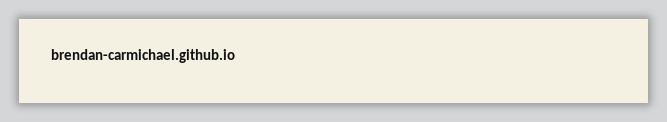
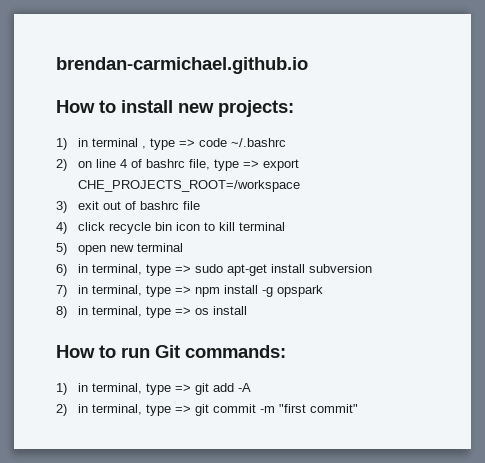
(235, 56) none -> [56,100,294,117] [56,138,286,150] [56,159,299,171] [77,180,300,192] [56,201,200,213] [56,222,285,234] [56,243,183,255] [56,264,372,276] [56,285,323,297] [56,306,247,318] [56,345,286,358] [56,383,251,395] [56,404,358,416] // How to install new projects: // 1) in terminal , type => code ~/.bashrc // 2) on line 4 of bashrc file, type => export CHE_PROJECTS_ROOT=/workspace // 3) exit out of bashrc file // 4) click recycle bin icon to kill terminal // 5) open new terminal // 6) in terminal, type => sudo apt-get install subversion // 7) in terminal, type => npm install -g opspark // 8) in terminal, type => os install // How to run Git commands: // 1) in terminal, type => git add -A // 2) in terminal, type => git commit -m "first commit"

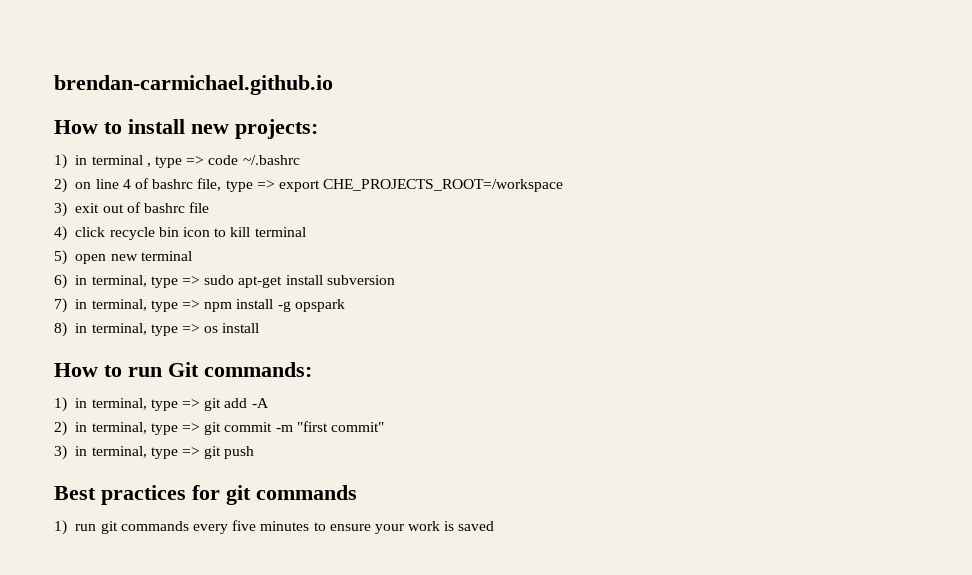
(358, 408) none -> [54,445,255,460] [54,485,357,505] [54,520,495,535] // 3) in terminal, type => git push // Best practices for git commands // 1) run git commands every five minutes to ensure your work is saved

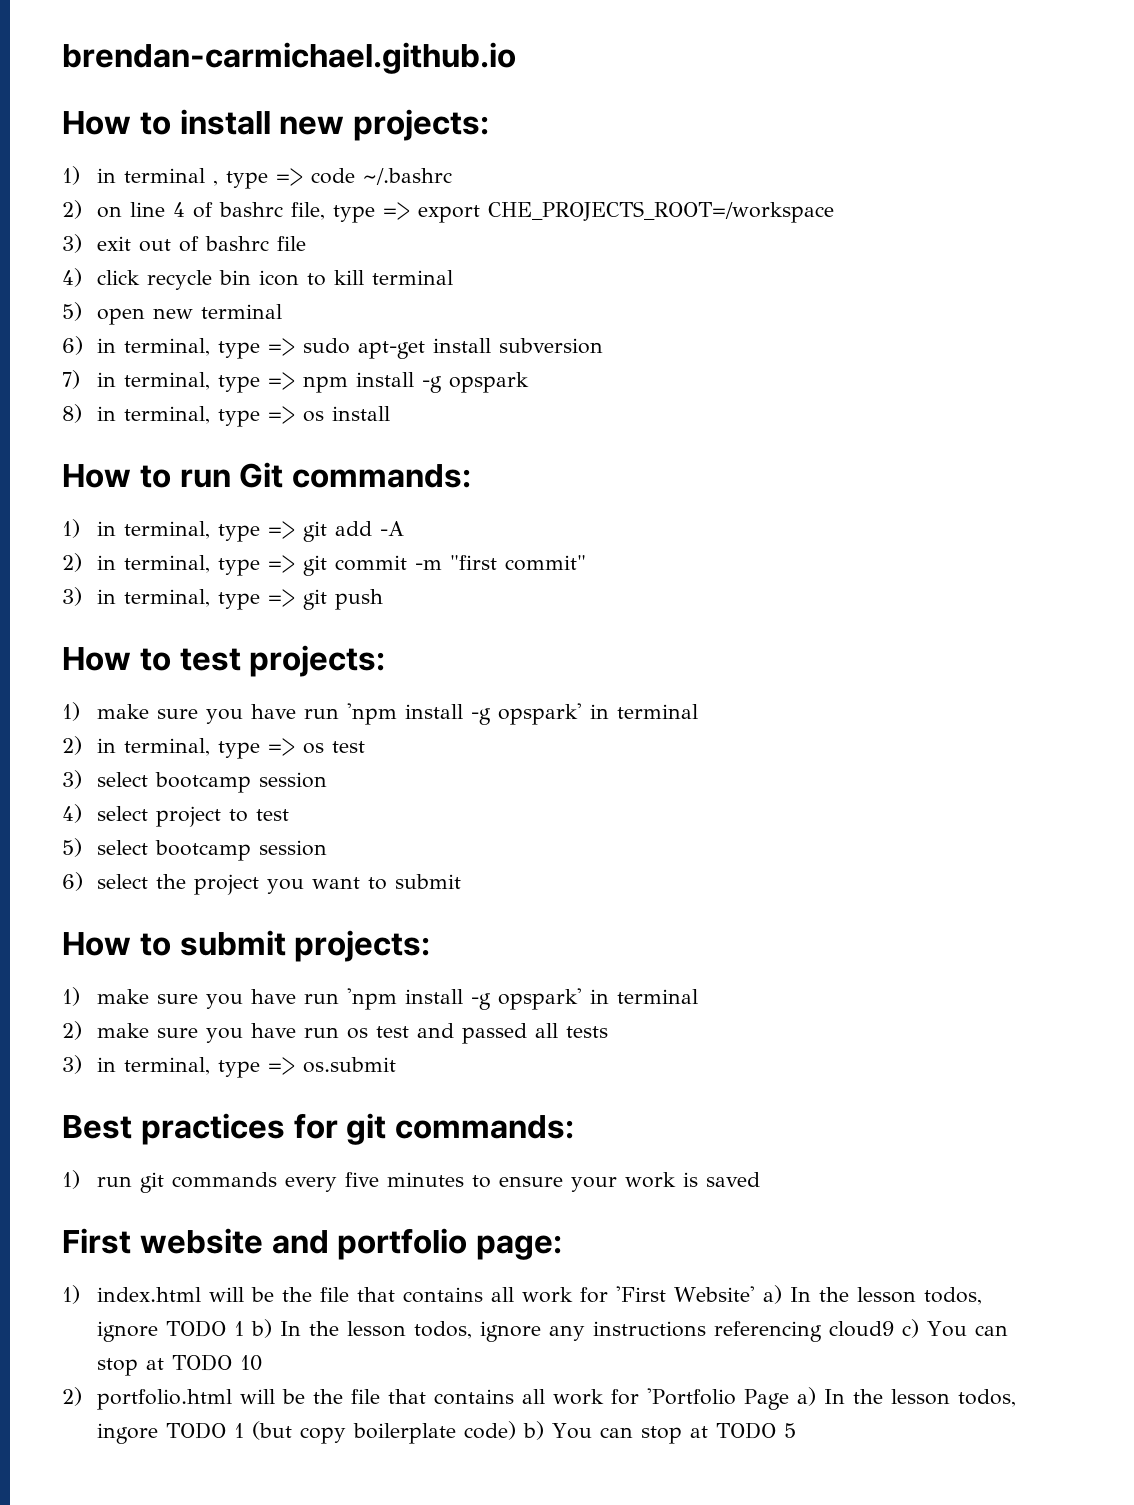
(255, 452) none -> [62,645,386,677] [62,702,699,725] [62,736,366,759] [62,770,328,793] [62,804,290,827] [62,838,328,861] [62,872,462,895] [62,930,431,962] [62,987,699,1010] [62,1021,609,1044] [62,1055,397,1078] // How to test projects: // 1) make sure you have run 'npm install -g opspark' in terminal // 2) in terminal, type => os test // 3) select bootcamp session // 4) select project to test // 5) select bootcamp session // 6) select the project you want to submit // How to submit projects: // 1) make sure you have run 'npm install -g opspark' in terminal // 2) make sure you have run os test and passed all tests // 3) in terminal, type => os.submit
[256,485,357,500] commands -> [395,1115,575,1139] commands:
(495, 526) none -> [62,1228,563,1260] [62,1285,983,1305] [97,1319,1009,1342] [97,1354,263,1376] [62,1387,1017,1410] [97,1421,797,1444] // First website and portfolio page: // 1) index.html will be the file that contains all work for 'First Website' a) In the lesson todos, ignore TODO 1 b) In the lesson todos, ignore any instructions referencing cloud9 c) You can stop at TODO 10 // 2) portfolio.html will be the file that contains all work for 'Portfolio Page a) In the lesson todos, ingore TODO 1 (but copy boilerplate code) b) You can stop at TODO 5

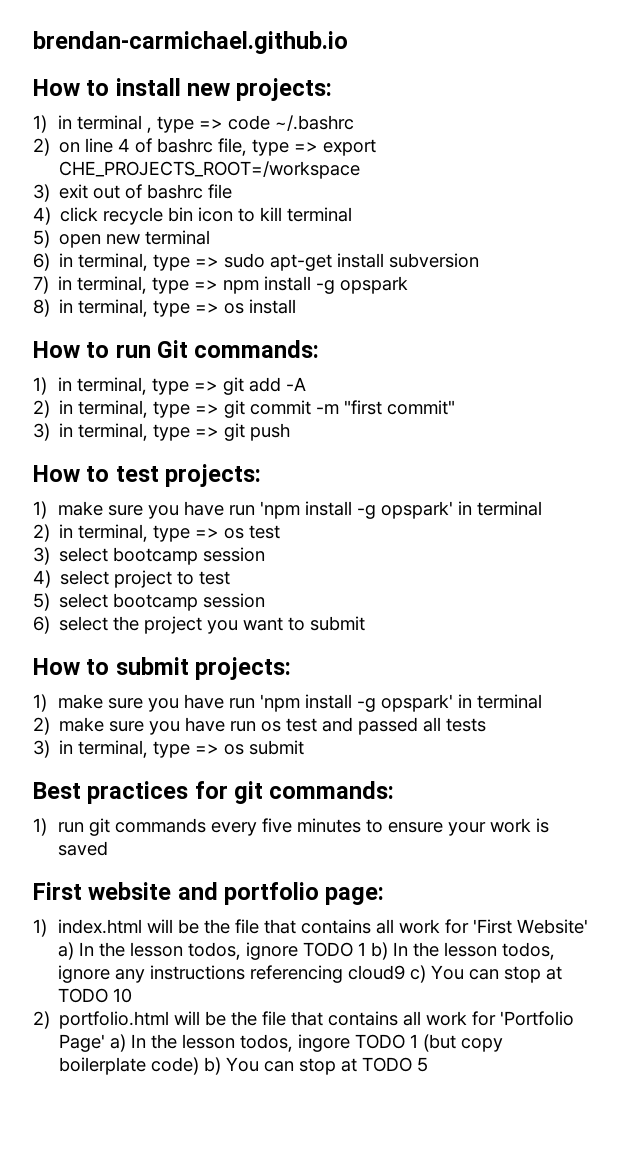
[303,1057,397,1073] os.submit -> [224,740,305,755] os submit
[744,1389,790,1410] Page -> [59,1034,106,1052] Page'

